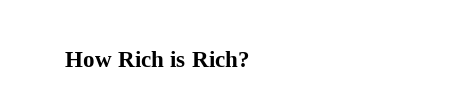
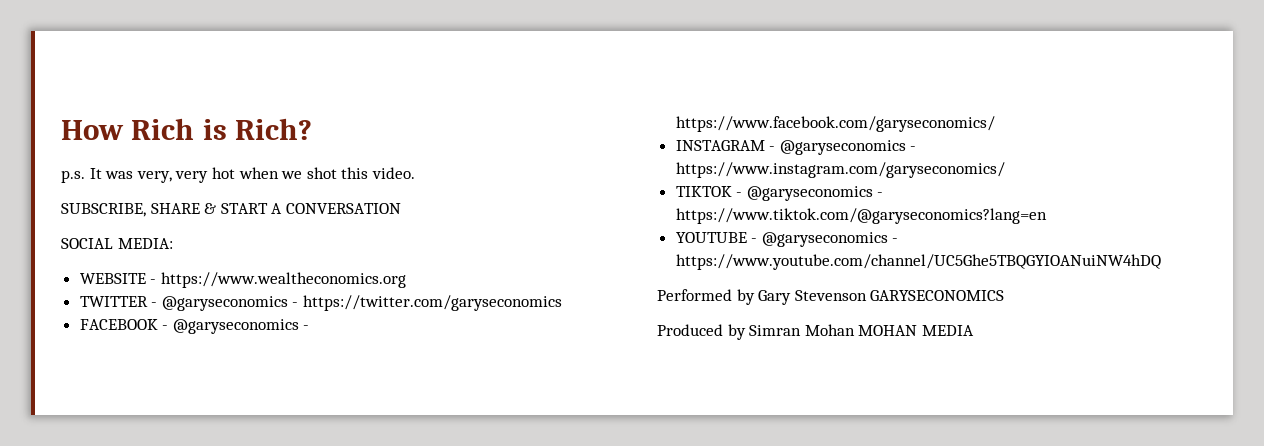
(250, 59) none -> [61,167,415,183] [61,203,401,217] [61,238,173,249] [79,272,406,288] [79,295,563,311] [79,319,310,334] [675,116,995,132] [675,140,917,155] [675,162,1005,178] [675,186,884,201] [675,208,1047,224] [675,232,899,247] [675,254,1161,270] [657,289,1005,305] [657,324,974,340] // p.s. It was very, very hot when we shot this video. // SUBSCRIBE, SHARE & START A CONVERSATION // SOCIAL MEDIA: // WEBSITE - https://www.wealtheconomics.org // TWITTER - @garyseconomics - https://twitter.com/garyseconomics // FACEBOOK - @garyseconomics - https://www.facebook.com/garyseconomics/ // INSTAGRAM - @garyseconomics - https://www.instagram.com/garyseconomics/ // TIKTOK - @garyseconomics - https://www.tiktok.com/@garyseconomics?lang=en // YOUTUBE - @garyseconomics - https://www.youtube.com/channel/UC5Ghe5TBQGYIOANuiNW4hDQ // Performed by Gary Stevenson GARYSECONOMICS // Produced by Simran Mohan MOHAN MEDIA

